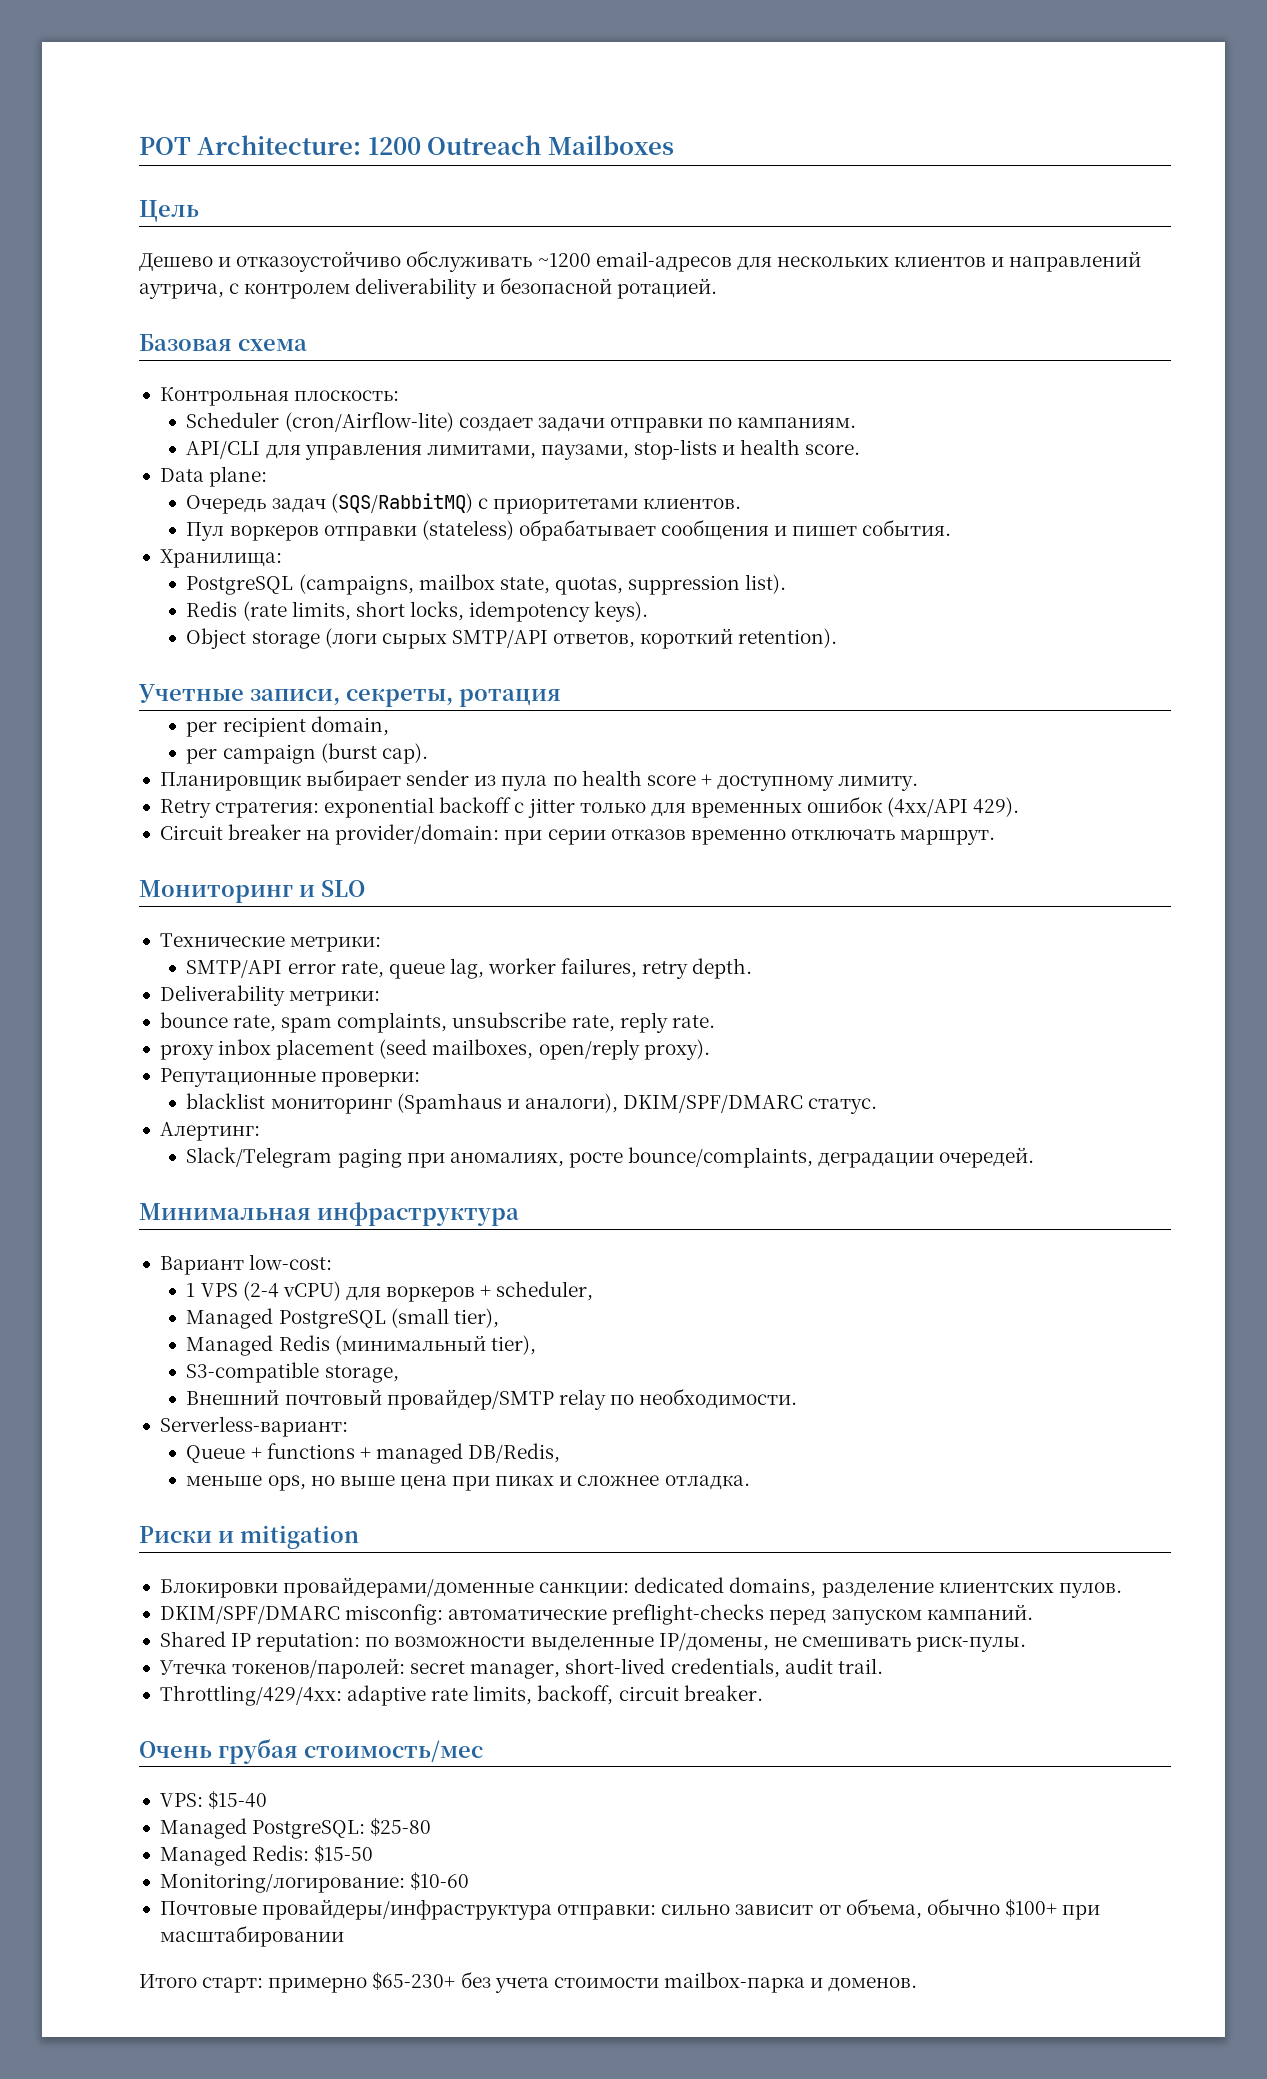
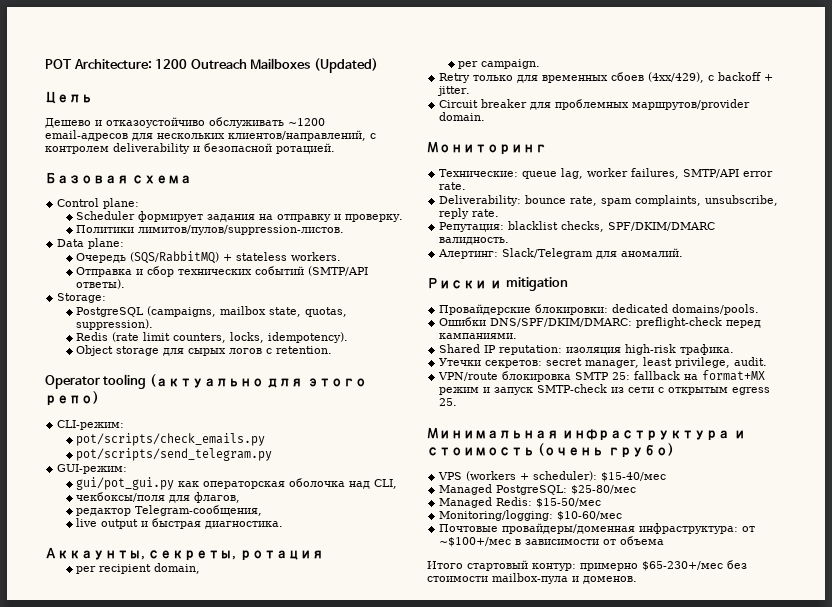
(674, 145) none -> [313,58,378,73] (Updated)
[894,251,1142,272] [139,283,224,299] клиентов и направлений аутрича, -> [228,130,366,141] клиентов/направлений,
[159,387,400,406] Контрольная плоскость: -> [57,198,140,209] Control plane:
[284,412,857,433] [186,439,861,460] [159,466,268,487] [186,493,742,514] [186,519,952,541] [159,549,282,568] (cron/Airflow-lite) создает задачи отправки по кампаниям. // API/CLI для управления лимитами, паузами, stop-lists и health score. // Data plane: // Очередь задач (SQS/RabbitMQ) с приоритетами клиентов. // Пул воркеров отправки (stateless) обрабатывает сообщения и пишет события. // Хранилища: -> [138,211,404,222] [76,225,345,235] [57,238,125,249] [76,251,342,264] [76,266,369,277] [76,279,126,289] [57,293,107,303] формирует задания на отправку и проверку. // Политики лимитов/пулов/suppression-листов. // Data plane: // Очередь (SQS/RabbitMQ) + stateless workers. // Отправка и сбор технических событий (SMTP/API ответы). // Storage:
[628,574,787,595] suppression list). -> [76,319,154,330] suppression).
[291,601,649,622] [186,628,838,649] [139,684,340,705] limits, short locks, idempotency keys). // Object storage (логи сырых SMTP/API ответов, короткий retention). // Учетные записи, -> [143,332,349,343] [76,345,333,356] [45,374,367,389] [45,391,99,406] [57,420,125,430] [76,433,266,446] [76,448,273,461] [57,464,128,474] [76,477,398,490] [76,492,241,503] [76,505,263,516] [76,518,284,529] [45,547,145,560] limit counters, locks, idempotency). // Object storage для сырых логов с retention. // Operator tooling (актуально для этого репо) // CLI-режим: // pot/scripts/check_emails.py // pot/scripts/send_telegram.py // GUI-режим: // gui/pot_gui.py как операторская оболочка над CLI, // чекбоксы/поля для флагов, // редактор Telegram-сообщения, // live output и быстрая диагностика. // Аккаунты,
[222,743,428,764] [159,769,919,791] [159,796,1020,818] [159,824,996,845] [139,880,365,903] [159,933,382,952] [186,958,753,979] [159,985,381,1006] campaign (burst cap). // Планировщик выбирает sender из пула по health score + доступному лимиту. // Retry стратегия: exponential backoff с jitter только для временных ошибок (4xx/API 429). // Circuit breaker на provider/domain: при серии отказов временно отключать маршрут. // Мониторинг и SLO // Технические метрики: // SMTP/API error rate, queue lag, worker failures, retry depth. // Deliverability метрики: // -> [481,59,541,69] [439,72,774,83] [437,86,471,96] [439,99,751,110] [439,112,486,121] [427,141,547,155] [439,168,774,179] [439,182,467,190] [439,195,522,206] campaign. // Retry только для временных сбоев (4xx/429), с backoff + jitter. // Circuit breaker для проблемных маршрутов/provider domain. // Мониторинг // Технические: queue lag, worker failures, SMTP/API error rate. // Deliverability:
[452,1012,615,1032] unsubscribe rate, -> [705,195,779,206] unsubscribe,
[159,1039,710,1060] [159,1068,421,1087] [186,1093,878,1114] [159,1122,260,1141] [186,1147,1035,1168] [139,1202,519,1226] [159,1254,333,1275] [186,1281,594,1302] [186,1308,499,1329] [186,1335,536,1356] [186,1362,399,1383] [186,1388,798,1410] [159,1416,348,1437] [186,1443,561,1464] [186,1475,750,1491] [139,1525,359,1549] [159,1577,1122,1598] [159,1604,1033,1625] [159,1631,1027,1652] [158,1658,883,1679] [159,1685,763,1706] [139,1738,483,1764] [159,1791,268,1810] proxy inbox placement (seed mailboxes, open/reply proxy). // Репутационные проверки: // blacklist мониторинг (Spamhaus и аналоги), DKIM/SPF/DMARC статус. // Алертинг: // Slack/Telegram paging при аномалиях, росте bounce/complaints, деградации очередей. // Минимальная инфраструктура // Вариант low-cost: // 1 VPS (2-4 vCPU) для воркеров + scheduler, // Managed PostgreSQL (small tier), // Managed Redis (минимальный tier), // S3-compatible storage, // Внешний почтовый провайдер/SMTP relay по необходимости. // Serverless-вариант: // Queue + functions + managed DB/Redis, // меньше ops, но выше цена при пиках и сложнее отладка. // Риски и mitigation // Блокировки провайдерами/доменные санкции: dedicated domains, разделение клиентских пулов. // DKIM/SPF/DMARC misconfig: автоматические preflight-checks перед запуском кампаний. // Shared IP reputation: по возможности выделенные IP/домены, не смешивать риск-пулы. // Утечка токенов/паролей: secret manager, short-lived credentials, audit trail. // Throttling/429/4xx: adaptive rate limits, backoff, circuit breaker. // Очень грубая стоимость/мес // VPS: $15-40 -> [439,221,716,232] [439,237,510,245] [439,248,684,259] [427,277,568,291] [439,304,760,315] [439,317,762,328] [439,333,518,339] [439,344,735,355] [439,357,768,368] [438,370,766,382] [439,384,771,395] [439,398,458,406] [427,427,746,441] [427,443,674,458] [438,471,667,482] Репутация: blacklist checks, SPF/DKIM/DMARC валидность. // Алертинг: Slack/Telegram для аномалий. // Риски и mitigation // Провайдерские блокировки: dedicated domains/pools. // Ошибки DNS/SPF/DKIM/DMARC: preflight-check перед кампаниями. // Shared IP reputation: изоляция high-risk трафика. // Утечки секретов: secret manager, least privilege, audit. // VPN/route блокировка SMTP 25: fallback на format+MX режим и запуск SMTP-check из сети с открытым egress 25. // Минимальная инфраструктура и стоимость (очень грубо) // VPS (workers + scheduler): $15-40/мес
[370,1818,432,1837] $25-80 -> [571,485,637,495] $25-80/мес
[314,1845,374,1864] [159,1872,470,1893] [159,1898,1101,1920] [159,1925,344,1947] [139,1971,805,1993] $15-50 // Monitoring/логирование: $10-60 // Почтовые провайдеры/инфраструктура отправки: сильно зависит от объема, обычно $100+ при масштабировании // Итого старт: примерно $65-230+ без учета стоимости mailbox-парка -> [536,498,602,508] [439,510,623,521] [439,523,756,534] [439,536,665,547] [427,560,747,571] [427,573,568,584] $15-50/мес // Monitoring/logging: $10-60/мес // Почтовые провайдеры/доменная инфраструктура: от ~$100+/мес в зависимости от объема // Итого стартовый контур: примерно $65-230+/мес без стоимости mailbox-пула

